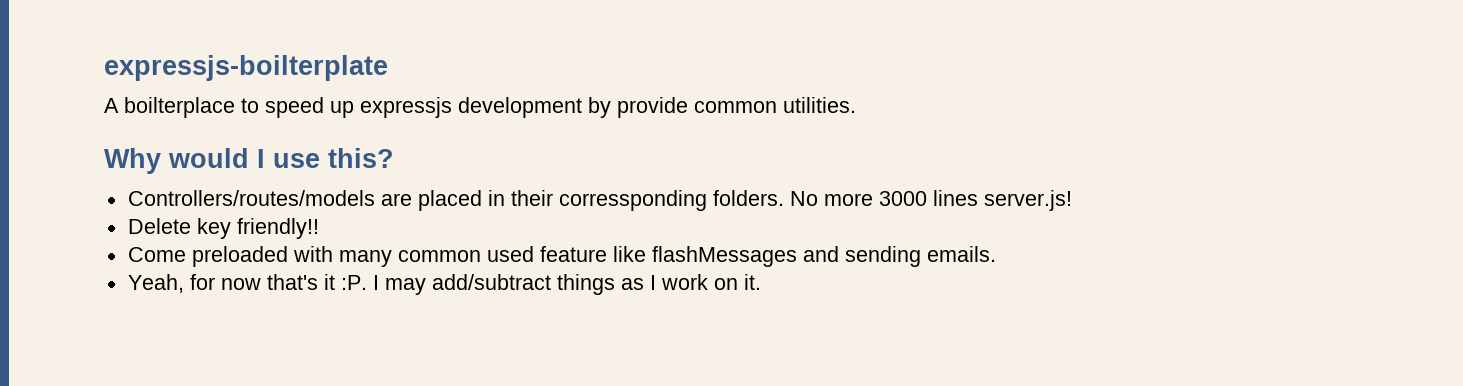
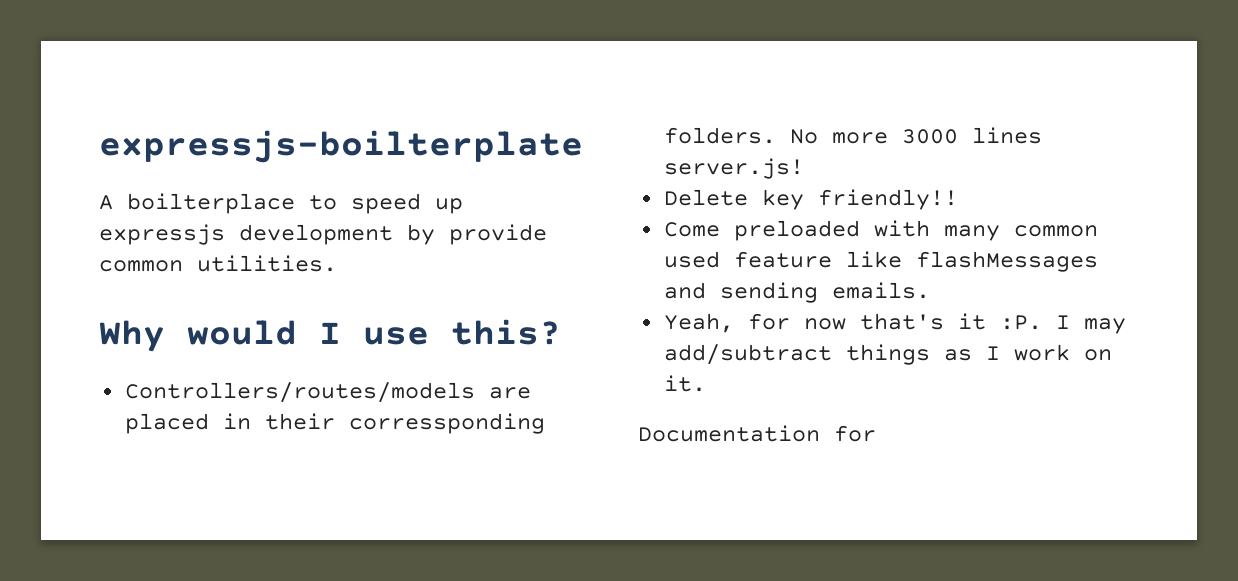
(761, 282) none -> [638,425,876,442] // Documentation for

